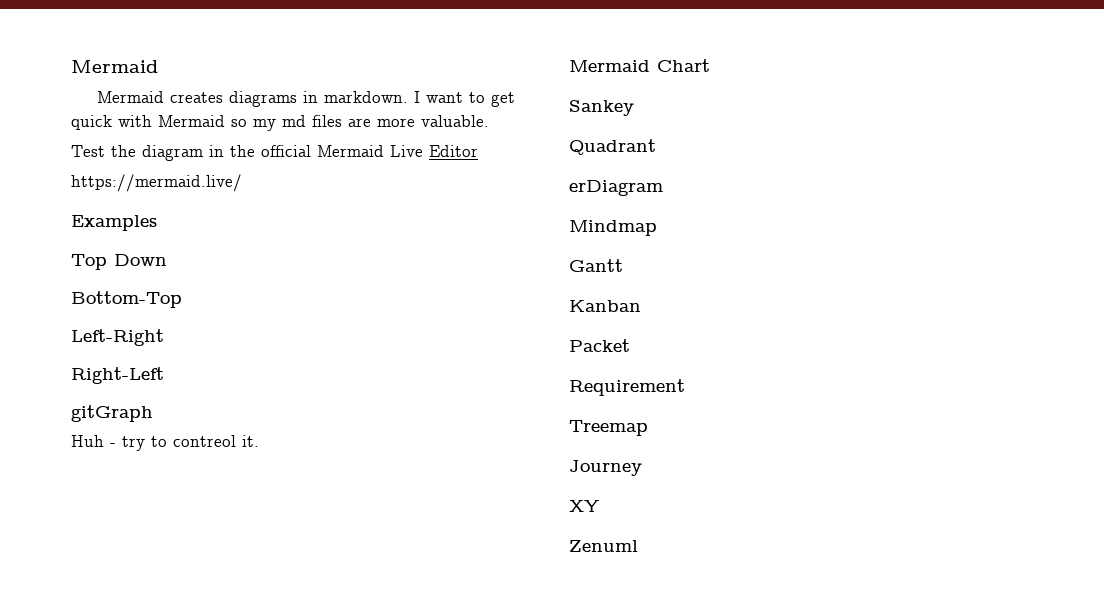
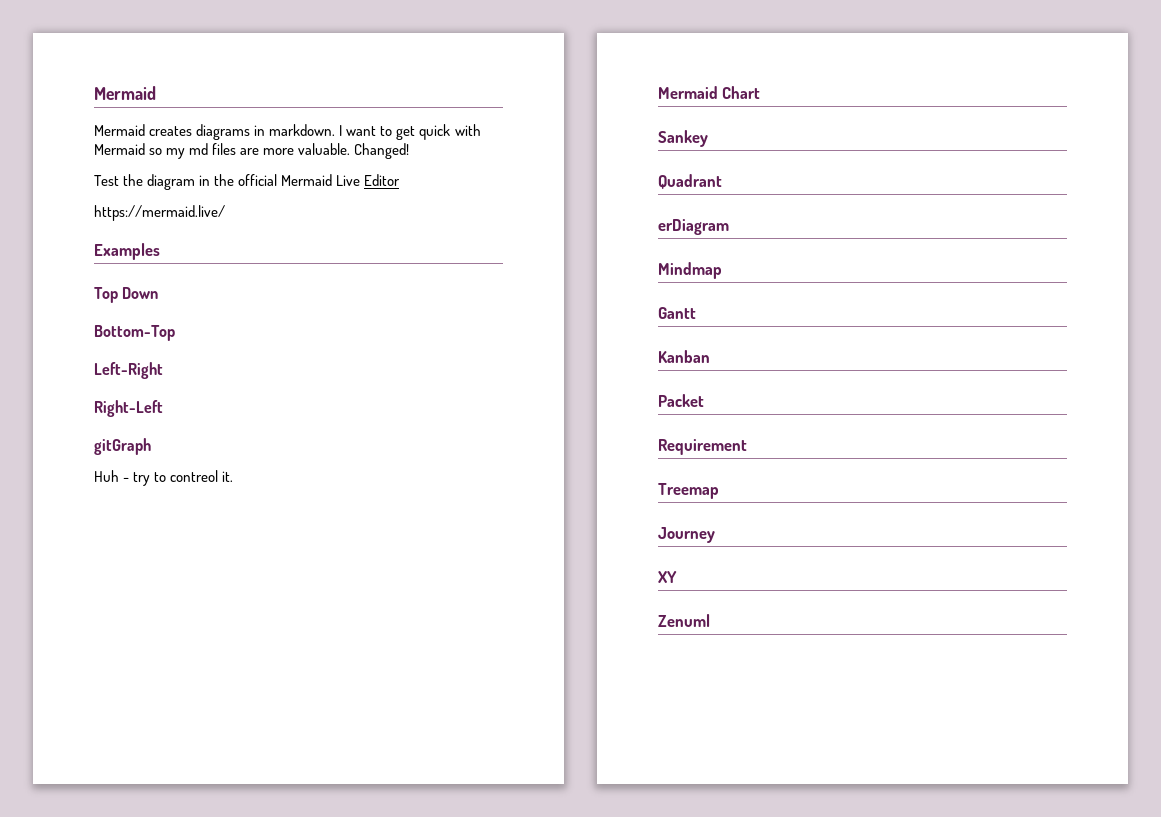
(489, 121) none -> [354,143,410,159] Changed!

